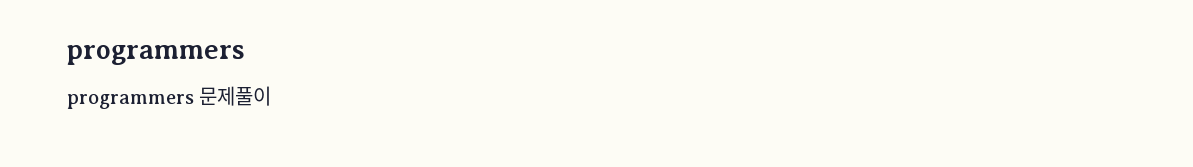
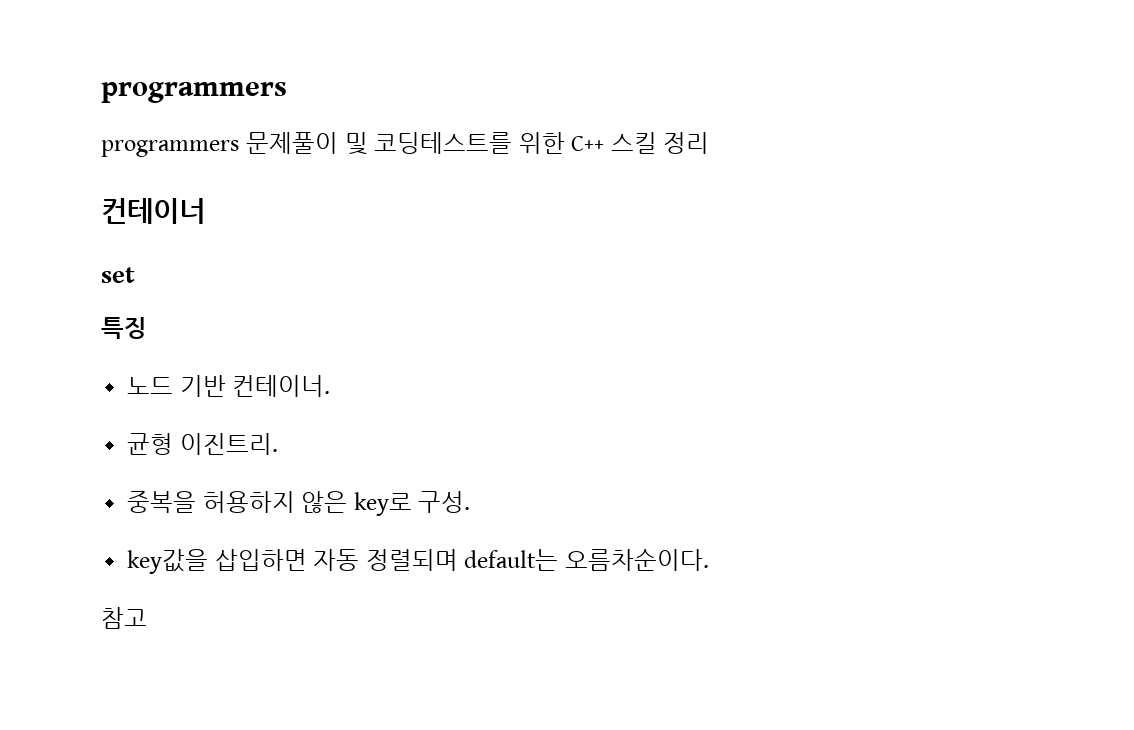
(272, 96) none -> [344,132,710,155] [101,198,205,224] [101,267,135,283] [101,317,147,339] [127,375,331,397] [127,433,278,455] [127,491,471,516] [127,548,709,574] [101,607,147,629] 및 코딩테스트를 위한 C++ 스킬 정리 // 컨테이너 // set // 특징 // 노드 기반 컨테이너. // 균형 이진트리. // 중복을 허용하지 않은 key로 구성. // key값을 삽입하면 자동 정렬되며 default는 오름차순이다. // 참고

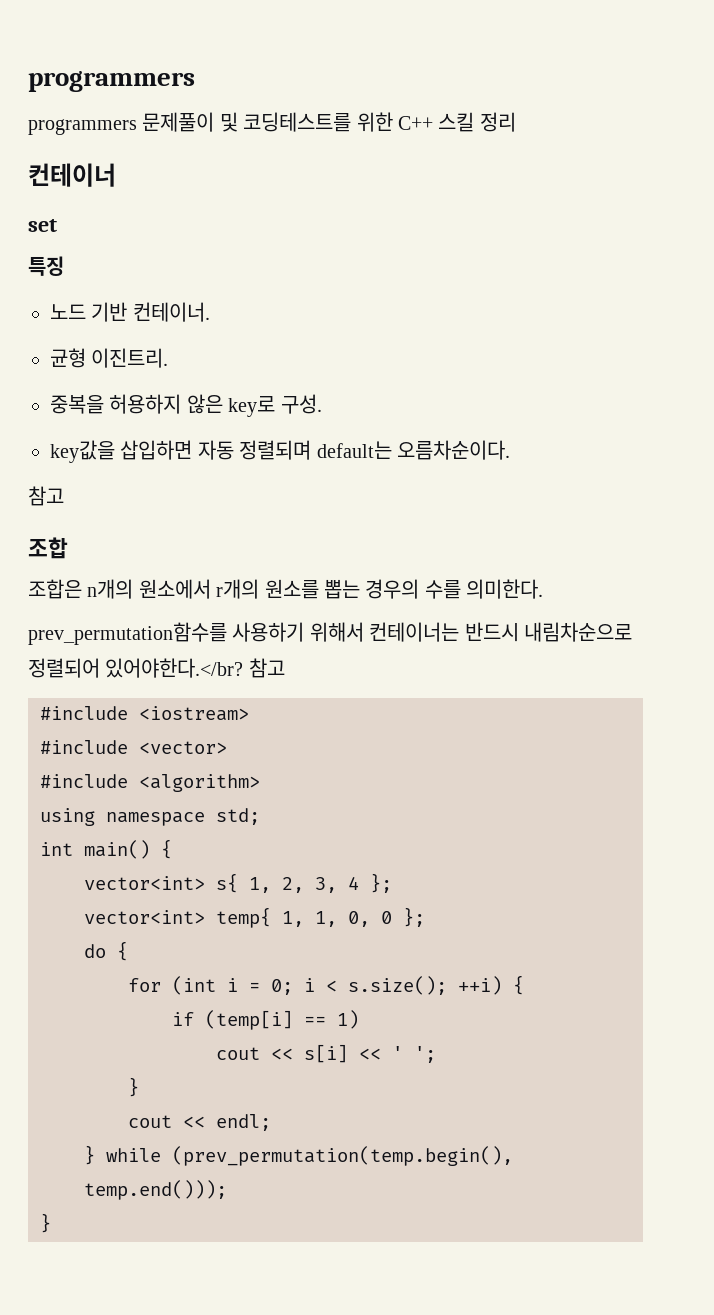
(147, 618) none -> [28,537,68,559] [28,579,544,599] [28,622,632,645] [28,658,285,678] [40,706,249,721] [40,740,227,754] [40,774,260,792] [40,808,260,826] [40,839,172,859] [84,873,392,893] [84,907,425,928] [84,941,128,961] [128,975,524,995] [172,1010,359,1030] [216,1044,436,1063] [128,1077,139,1097] [128,1114,271,1131] [84,1145,513,1166] [84,1180,227,1200] [40,1213,51,1233] // 조합 // 조합은 n개의 원소에서 r개의 원소를 뽑는 경우의 수를 의미한다. // prev_permutation함수를 사용하기 위해서 컨테이너는 반드시 내림차순으로 정렬되어 있어야한다.</br? 참고 // #include <iostream> // #include <vector> // #include <algorithm> // using namespace std; // int main() { // vector<int> s{ 1, 2, 3, 4 }; // vector<int> temp{ 1, 1, 0, 0 }; // do { // for (int i = 0; i < s.size(); ++i) { // if (temp[i] == 1) // cout << s[i] << ' '; // } // cout << endl; // } while (prev_permutation(temp.begin(), temp.end())); // }

